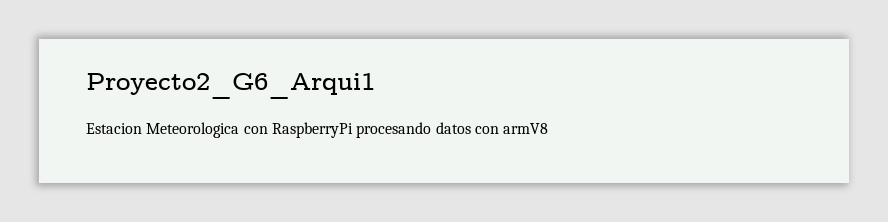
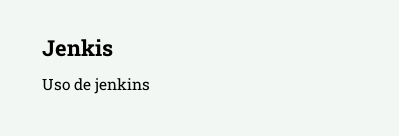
[86,73,375,99] [86,122,549,138] Proyecto2_G6_Arqui1 // Estacion Meteorologica con RaspberryPi procesando datos con armV8 -> [42,39,113,57] [42,78,151,94] Jenkis // Uso de jenkins

